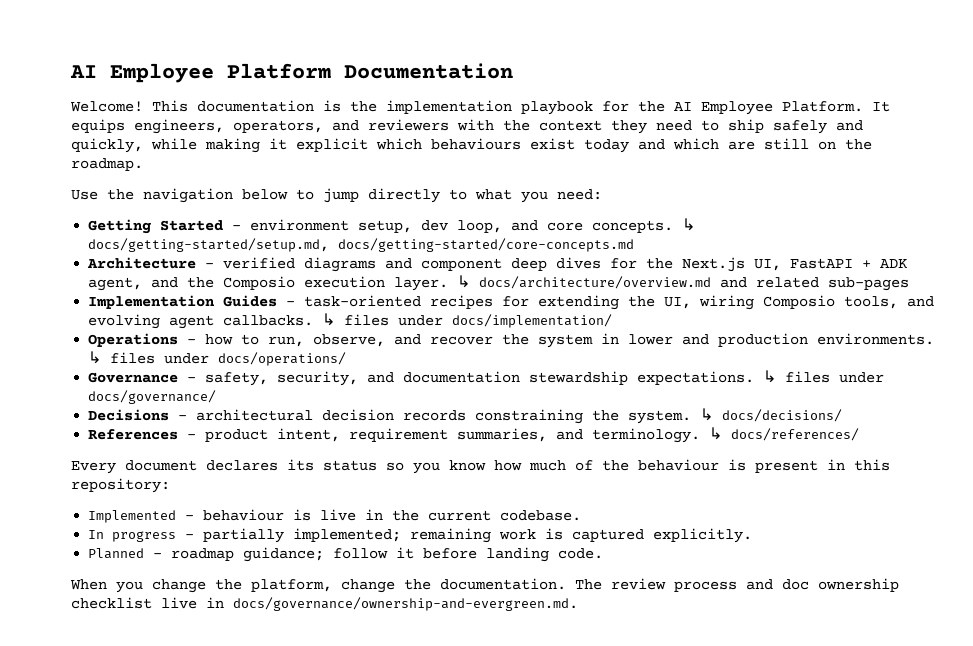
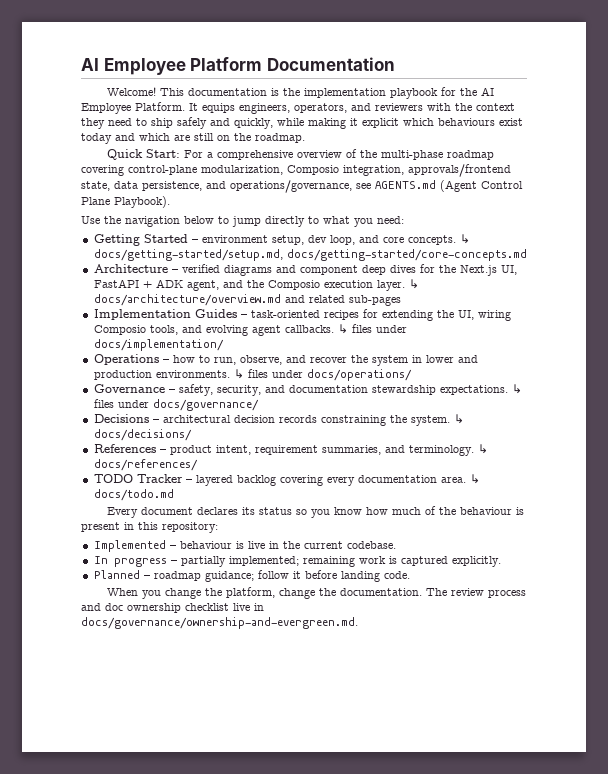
(143, 164) none -> [107,149,495,160] [81,164,511,177] [81,180,523,193] [81,196,170,208] // Quick Start: For a comprehensive overview of the multi-phase roadmap covering control-plane modularization, Composio integration, approvals/frontend state, data persistence, and operations/governance, see AGENTS.md (Agent Control Plane Playbook).
(860, 434) none -> [93,474,480,486] [93,489,174,501] // TODO Tracker – layered backlog covering every documentation area. ↳ docs/todo.md

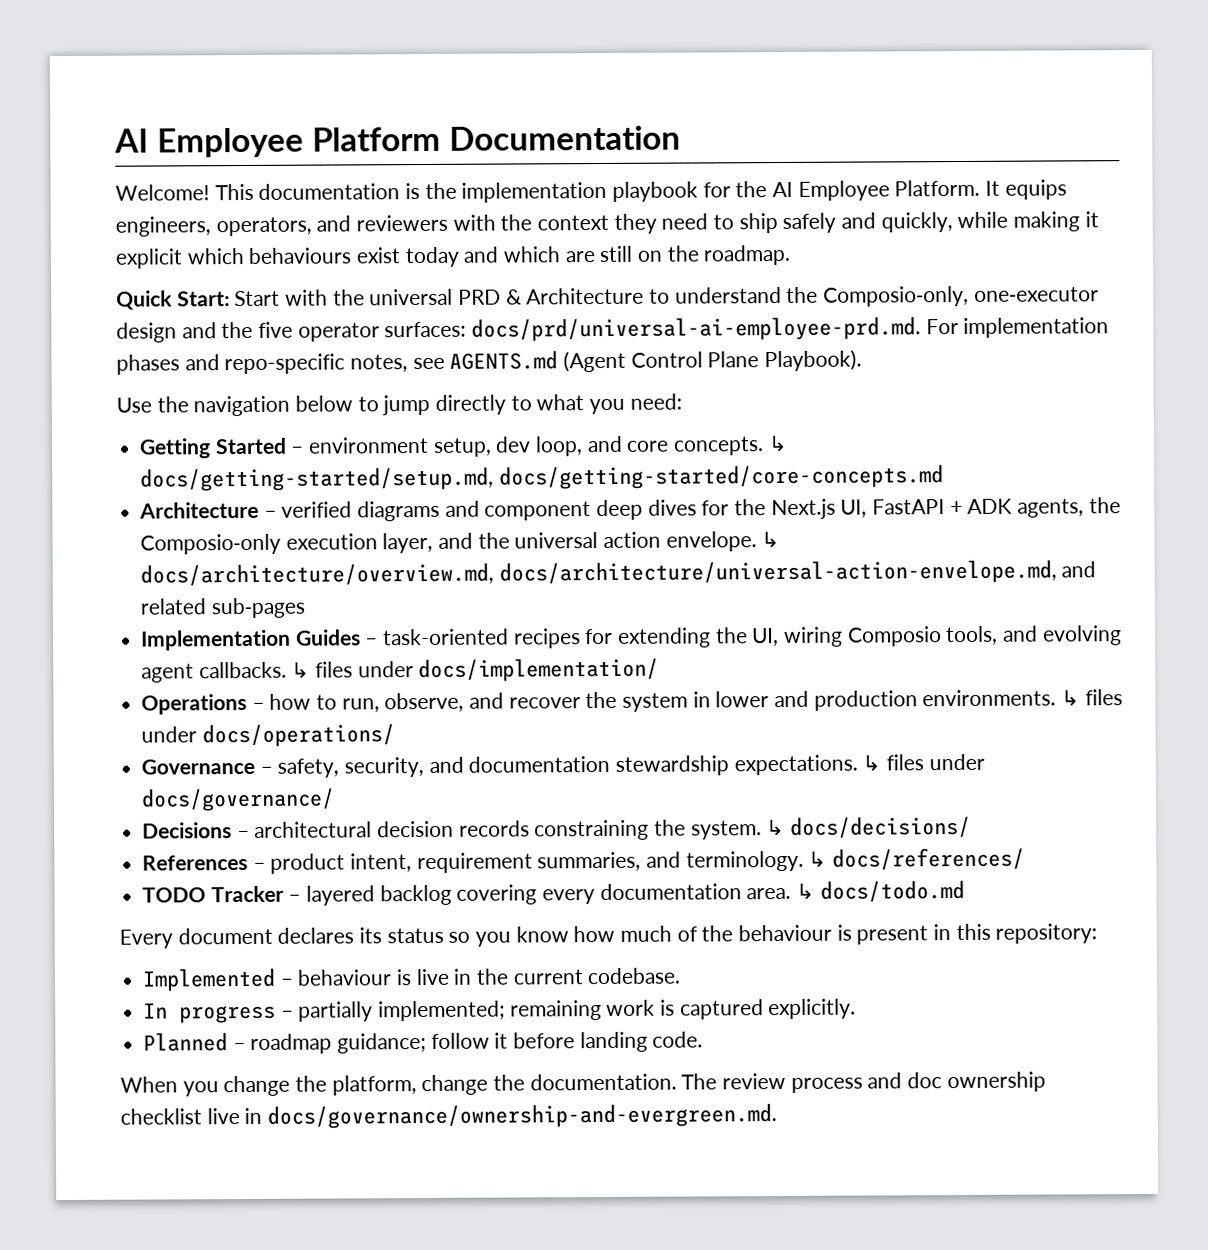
[184,149,495,160] [81,164,511,177] [81,180,352,193] For a comprehensive overview of the multi-phase roadmap covering control-plane modularization, Composio integration, approvals/frontend state, data persistence, and operations/governance, -> [234,285,1099,307] [116,316,1110,343] [116,353,409,375] Start with the universal PRD & Architecture to understand the Composio‑only, one‑executor design and the five operator surfaces: docs/prd/universal-ai-employee-prd.md. For implementation phases and repo-specific notes,
[186,279,419,291] [93,294,281,306] agent, and the Composio execution layer. ↳ docs/architecture/overview.md -> [1017,497,1121,518] [140,531,781,555] [140,559,1057,587] agents, the Composio‑only execution layer, and the universal action envelope. ↳ docs/architecture/overview.md, docs/architecture/universal-action-envelope.md,

